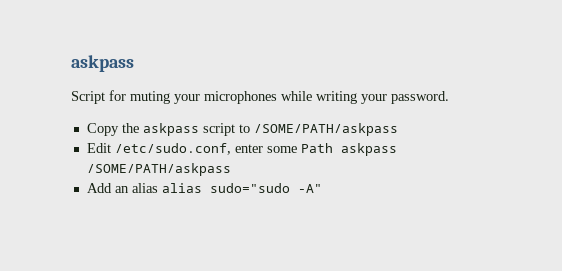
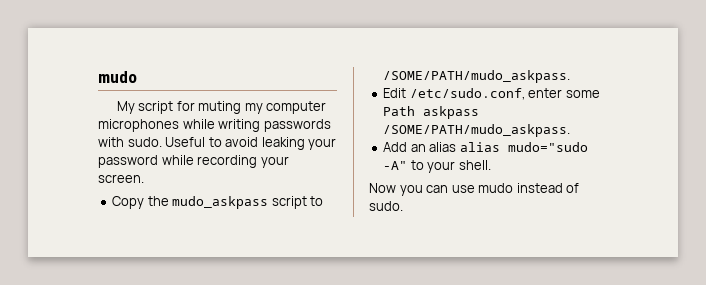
[71,55,134,72] [71,90,449,104] askpass // Script for muting your microphones while writing your password. -> [98,71,137,83] [116,101,327,114] [98,119,331,132] [98,137,337,150] [98,155,289,168] [98,174,144,183] mudo // My script for muting my computer microphones while writing passwords with sudo. Useful to avoid leaking your password while recording your screen.
[142,123,199,136] askpass -> [172,196,269,209] mudo_askpass
[253,123,398,136] /SOME/PATH/askpass -> [383,70,571,83] /SOME/PATH/mudo_askpass.
[86,163,231,176] /SOME/PATH/askpass -> [383,124,571,137] /SOME/PATH/mudo_askpass.
[209,183,322,193] sudo="sudo -A" -> [507,142,588,152] [383,160,491,173] [369,183,580,196] [369,201,403,211] mudo="sudo -A" to your shell. // Now you can use mudo instead of sudo.

